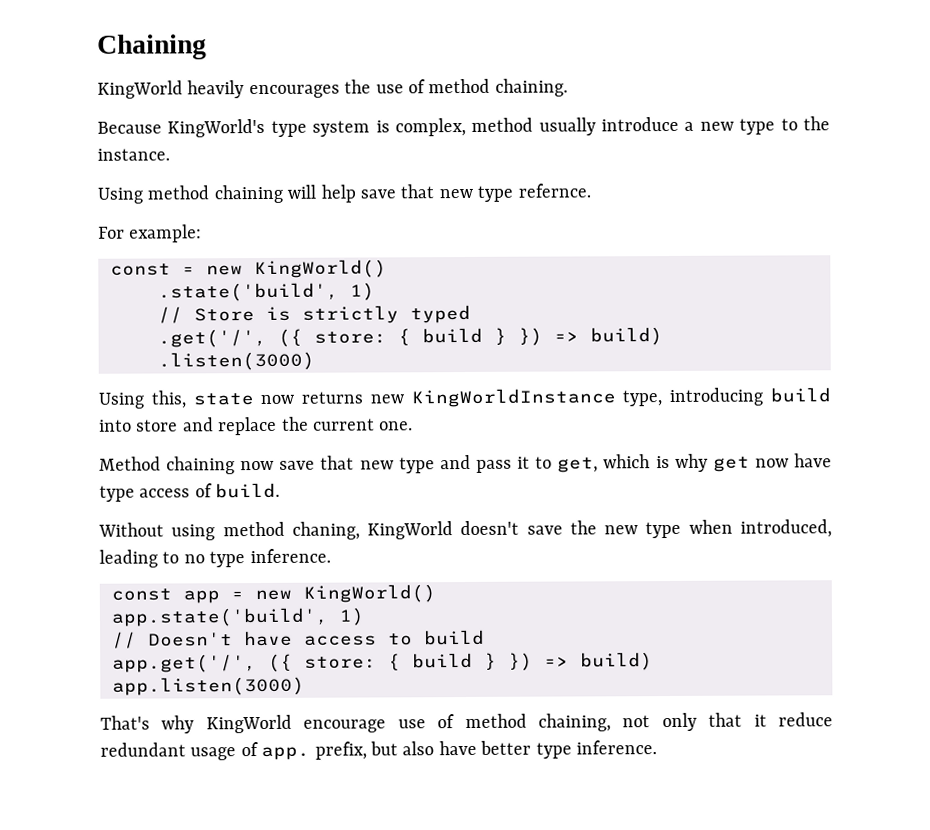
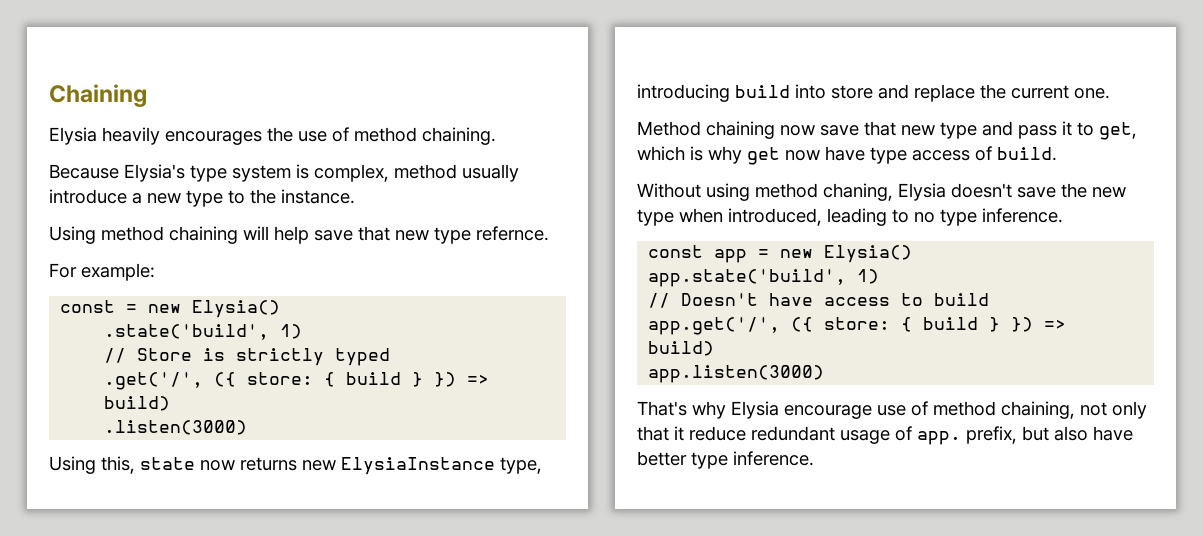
[97,80,183,99] KingWorld -> [49,127,97,145] Elysia
[167,118,266,138] KingWorld's -> [124,164,185,182] Elysia's
[254,259,387,279] KingWorld() -> [192,300,281,318] Elysia()
[410,388,616,408] KingWorldInstance -> [341,457,495,475] ElysiaInstance
[367,521,454,540] KingWorld -> [898,183,946,201] Elysia
[303,584,436,603] KingWorld() -> [824,245,913,263] Elysia()
[205,714,292,734] KingWorld -> [731,401,779,419] Elysia

